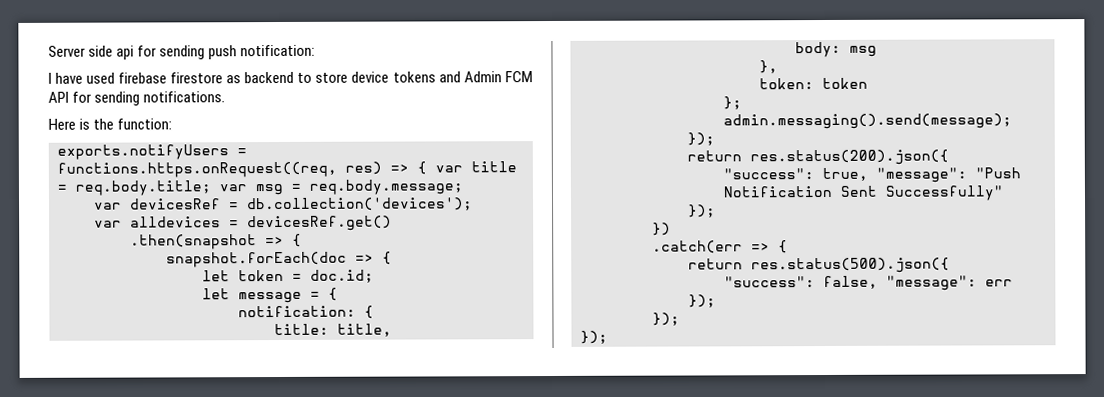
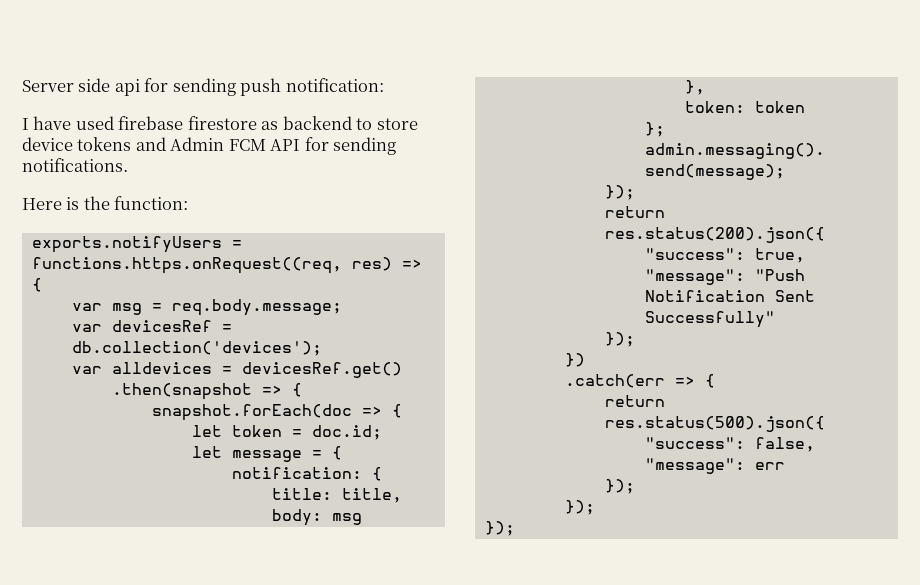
[435,161,517,173] [57,180,211,196] var title = req.body.title; -> (42, 285) //

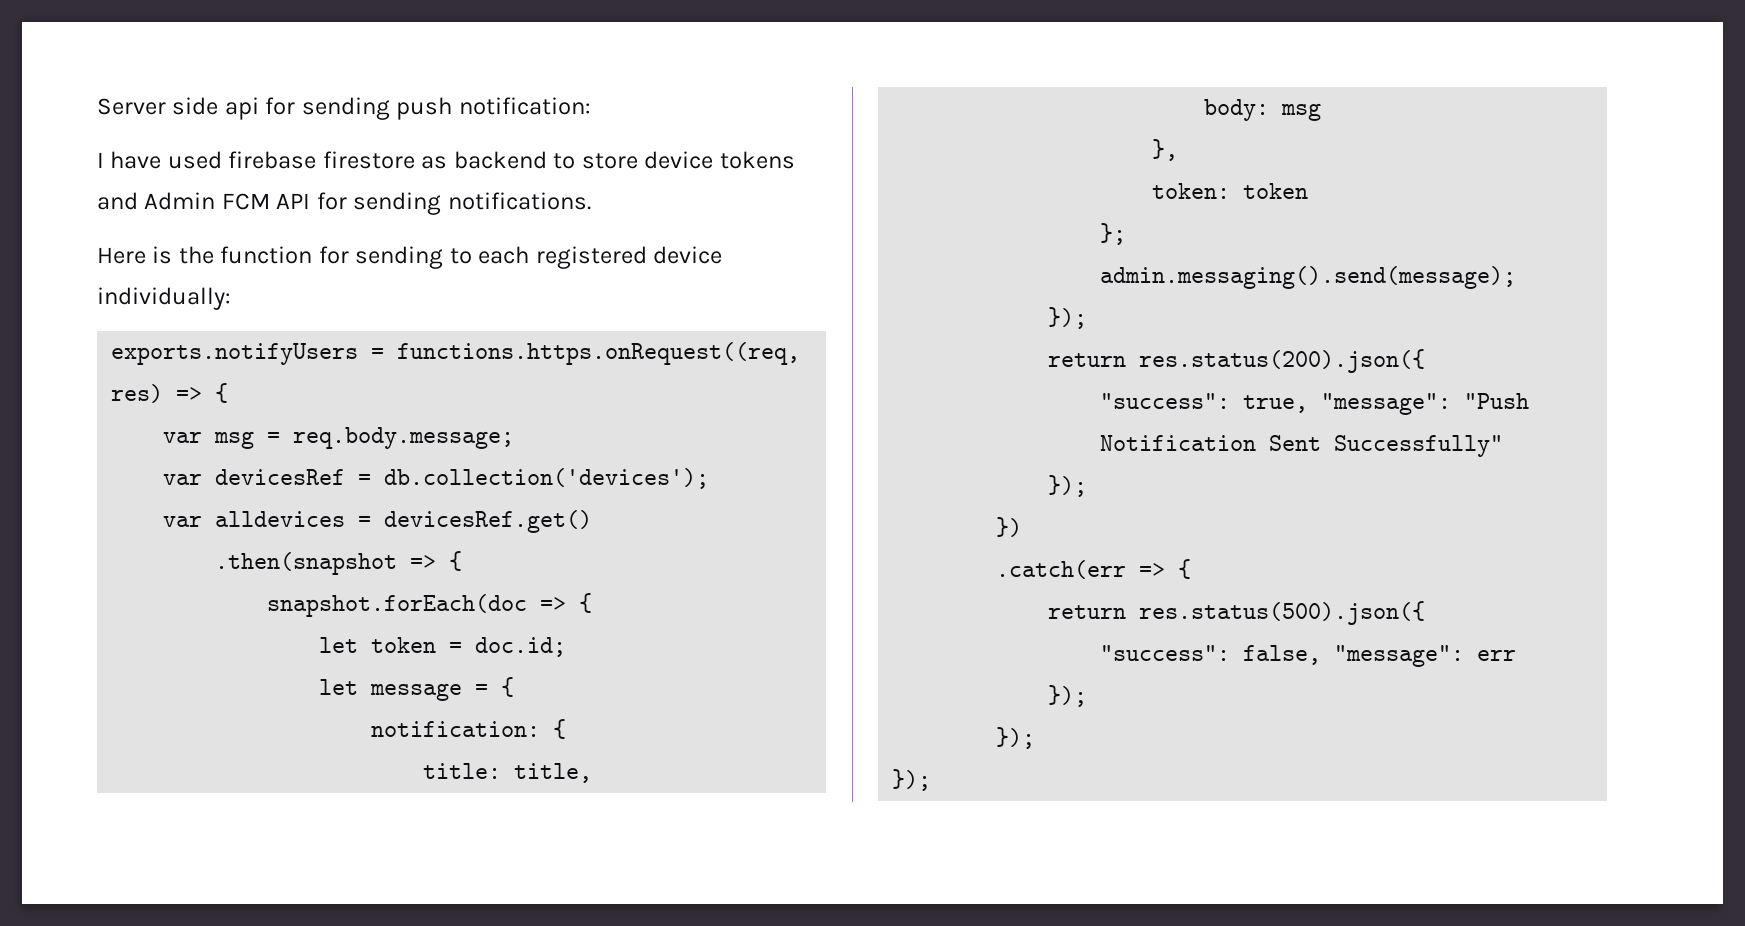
[114,196,189,210] function: -> [220,246,723,269] [97,287,231,310] function for sending to each registered device individually:

